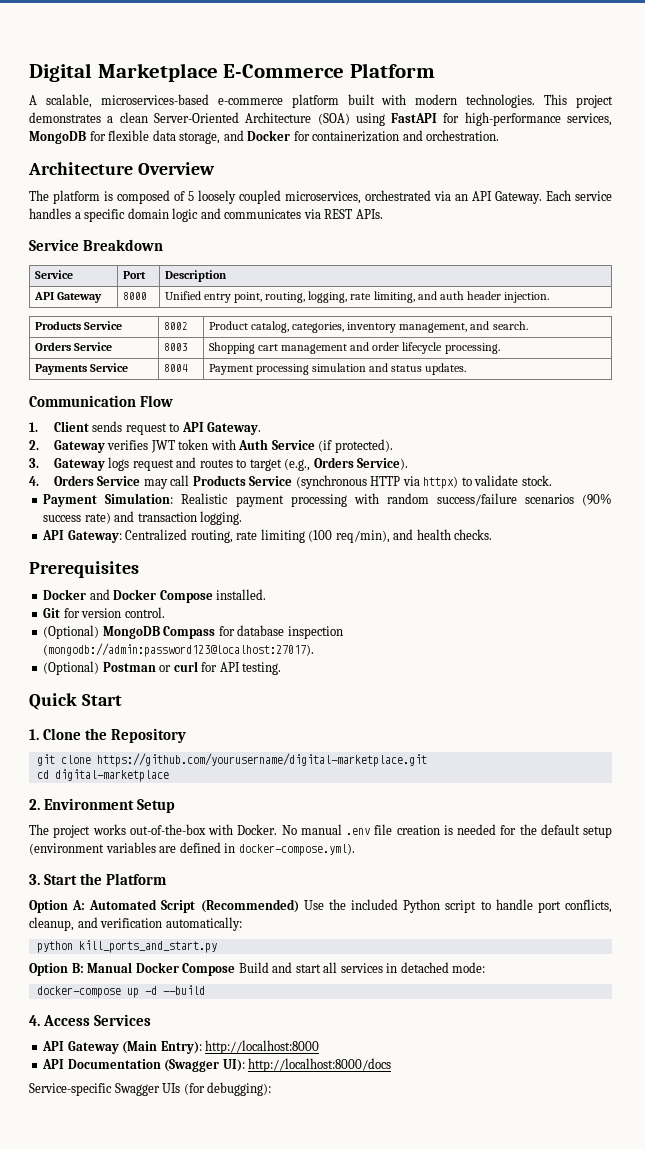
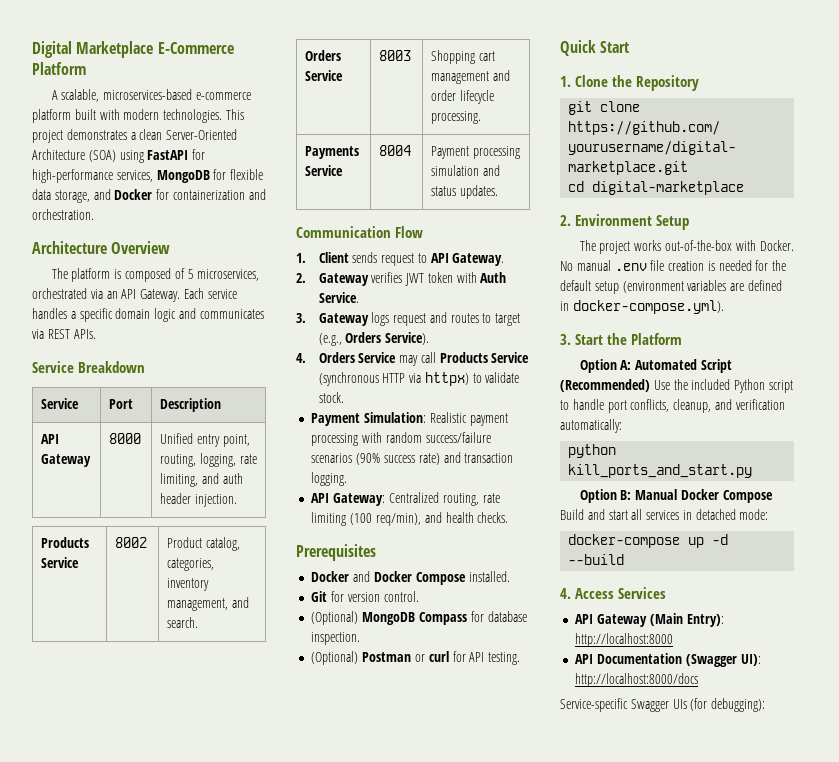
[198,190,281,204] loosely coupled -> (194, 274) none
[271,439,393,453] Service (if protected). -> [318,292,359,303] Service.
[287,626,343,639] [43,643,315,657] inspection (mongodb://admin:password123@localhost:27017). -> [311,632,361,645] inspection.

